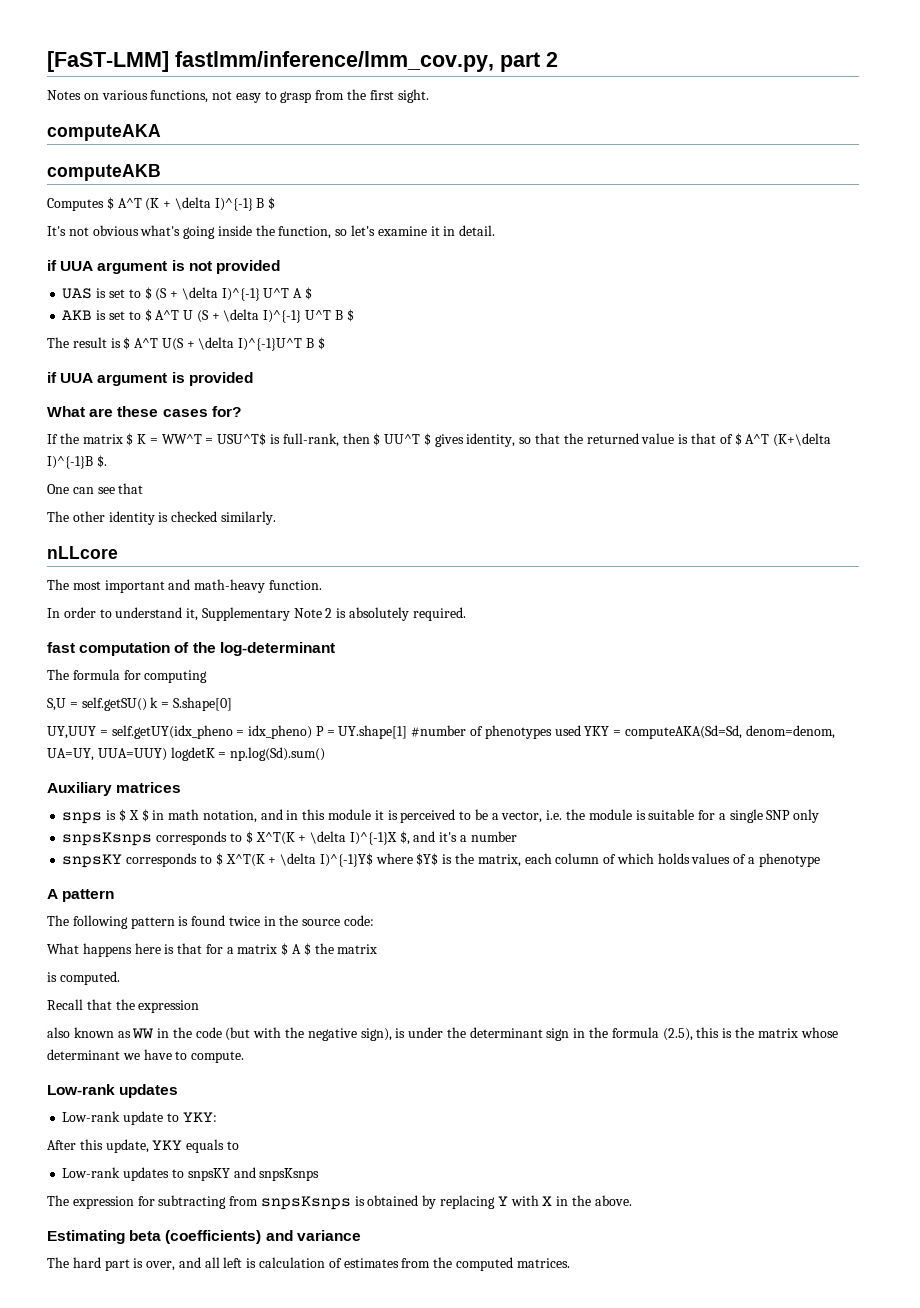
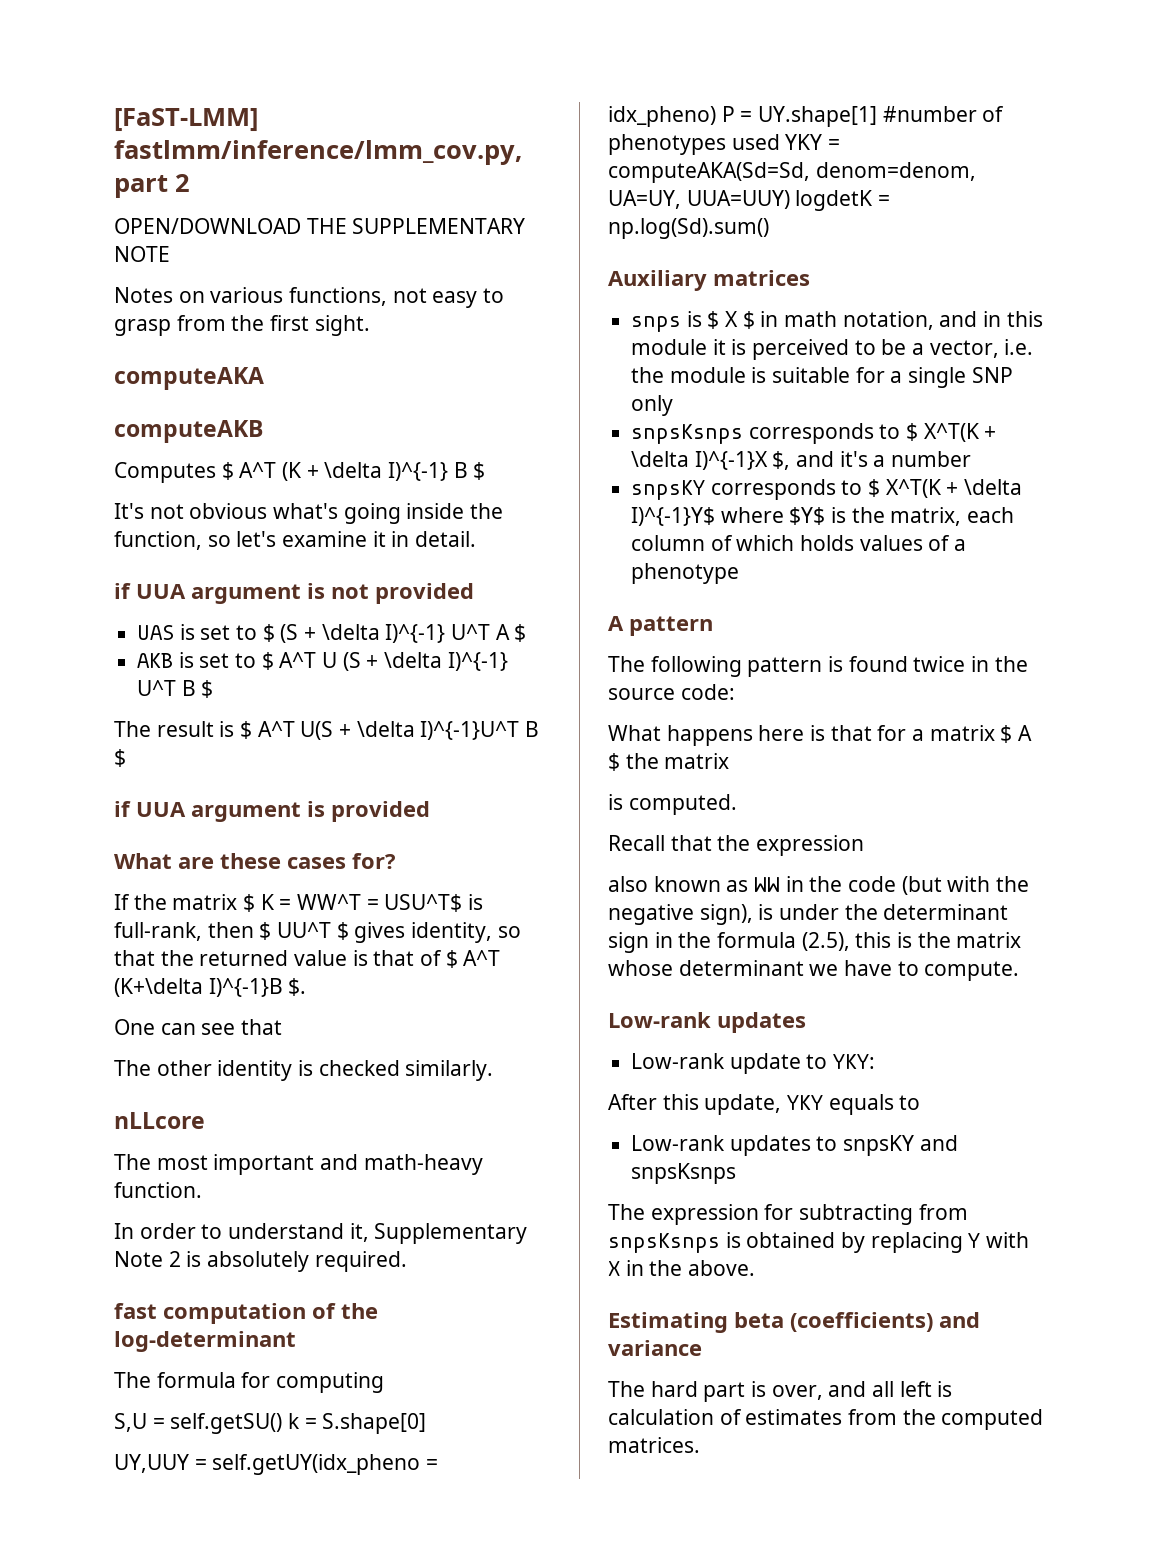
(558, 59) none -> [114,218,526,234] [114,246,170,262] // OPEN/DOWNLOAD THE SUPPLEMENTARY NOTE

